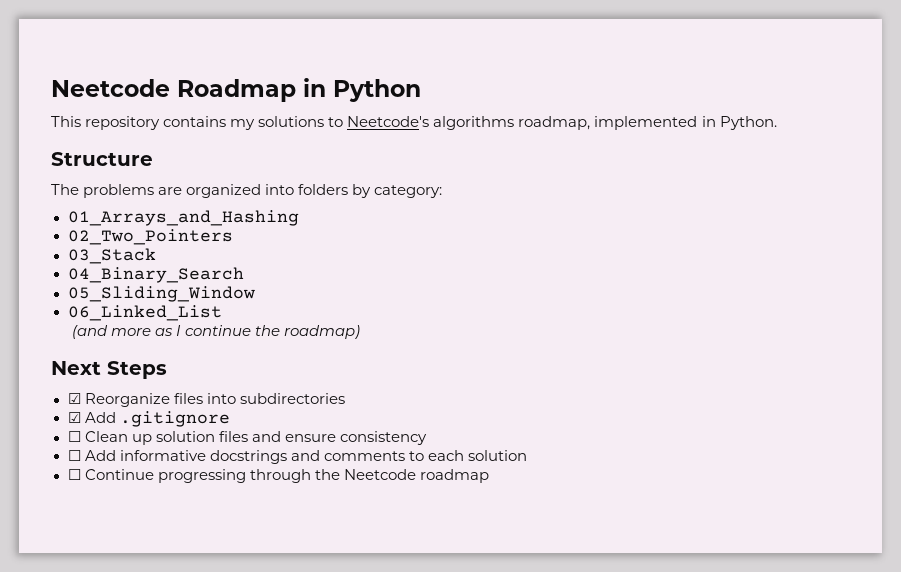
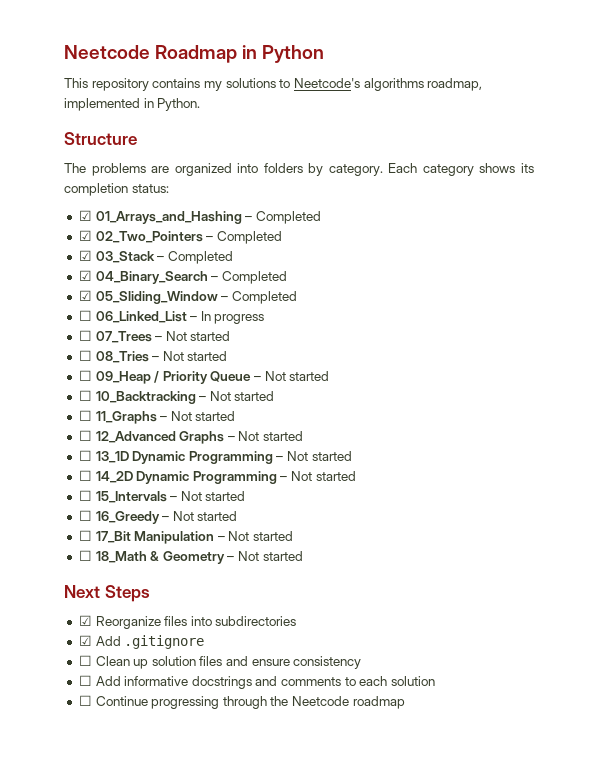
[374,185,443,198] [67,210,299,226] [67,229,233,245] [67,248,156,264] [67,267,244,283] [67,286,255,302] [67,305,222,321] [71,325,360,339] category: // 01_Arrays_and_Hashing // 02_Two_Pointers // 03_Stack // 04_Binary_Search // 05_Sliding_Window // 06_Linked_List // (and more as I continue the roadmap) -> [328,163,534,176] [64,183,169,196] [78,210,321,224] [78,230,282,244] [78,250,233,264] [78,270,287,284] [78,290,297,304] [78,310,265,324] [78,330,231,343] [78,350,228,363] [78,370,330,384] [78,390,275,404] [78,410,236,424] [78,430,304,444] [78,450,352,464] [78,470,356,484] [78,490,246,503] [78,510,238,524] [78,530,294,544] [78,550,303,564] category. Each category shows its completion status: // ☑ 01_Arrays_and_Hashing – Completed // ☑ 02_Two_Pointers – Completed // ☑ 03_Stack – Completed // ☑ 04_Binary_Search – Completed // ☑ 05_Sliding_Window – Completed // ☐ 06_Linked_List – In progress // ☐ 07_Trees – Not started // ☐ 08_Tries – Not started // ☐ 09_Heap / Priority Queue – Not started // ☐ 10_Backtracking – Not started // ☐ 11_Graphs – Not started // ☐ 12_Advanced Graphs – Not started // ☐ 13_1D Dynamic Programming – Not started // ☐ 14_2D Dynamic Programming – Not started // ☐ 15_Intervals – Not started // ☐ 16_Greedy – Not started // ☐ 17_Bit Manipulation – Not started // ☐ 18_Math & Geometry – Not started

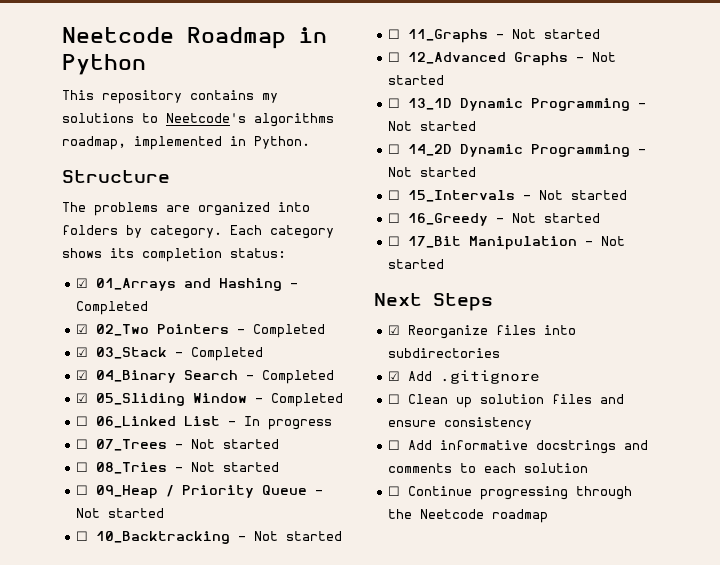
[95,211,321,224] [78,230,203,243] 01_Arrays_and_Hashing – Completed // ☑ 02_Two_Pointers -> [96,278,299,291] [76,301,149,315] [76,324,230,336] 01_Arrays and Hashing – Completed // ☑ 02_Two Pointers
[95,271,287,284] [78,290,218,304] 04_Binary_Search – Completed // ☑ 05_Sliding_Window -> [96,370,335,384] [76,393,248,406] 04_Binary Search – Completed // ☑ 05_Sliding Window
[95,311,187,323] 06_Linked_List -> [96,416,221,428] 06_Linked List
[78,550,303,564] // ☐ 18_Math & Geometry – Not started -> (445, 264) none

